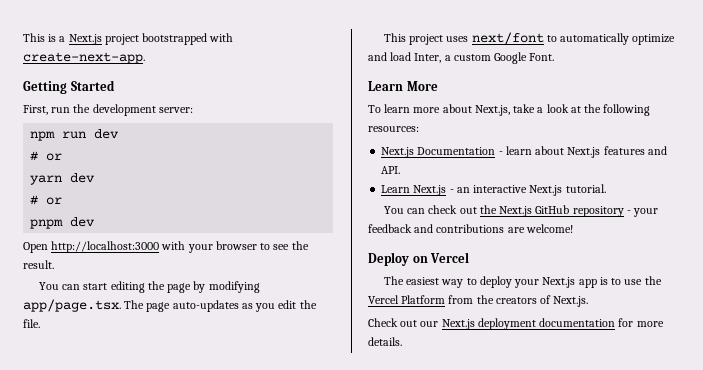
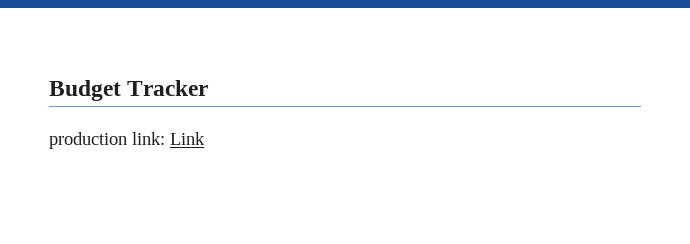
[23,33,234,45] [23,52,145,64] [23,80,115,94] [23,104,193,116] [30,129,120,141] [30,151,63,161] [30,173,96,185] [30,195,63,205] [30,217,96,229] [23,241,309,253] [23,260,54,269] [38,281,260,293] [23,299,317,312] [23,319,40,328] [383,32,676,45] [368,52,555,64] [368,81,438,91] [368,104,651,116] [368,126,419,132] [381,146,667,158] [381,166,401,174] [381,184,606,196] [383,205,659,217] [368,224,573,233] [368,252,470,266] [383,276,662,288] [368,295,589,307] [368,318,664,330] [368,337,402,346] This is a Next.js project bootstrapped with create-next-app. // Getting Started // First, run the development server: // npm run dev // # or // yarn dev // # or // pnpm dev // Open http://localhost:3000 with your browser to see the result. // You can start editing the page by modifying app/page.tsx. The page auto-updates as you edit the file. // This project uses next/font to automatically optimize and load Inter, a custom Google Font. // Learn More // To learn more about Next.js, take a look at the following resources: // Next.js Documentation - learn about Next.js features and API. // Learn Next.js - an interactive Next.js tutorial. // You can check out the Next.js GitHub repository - your feedback and contributions are welcome! // Deploy on Vercel // The easiest way to deploy your Next.js app is to use the Vercel Platform from the creators of Next.js. // Check out our Next.js deployment documentation for more details. -> [49,80,209,101] [49,132,205,149] Budget Tracker // production link: Link

